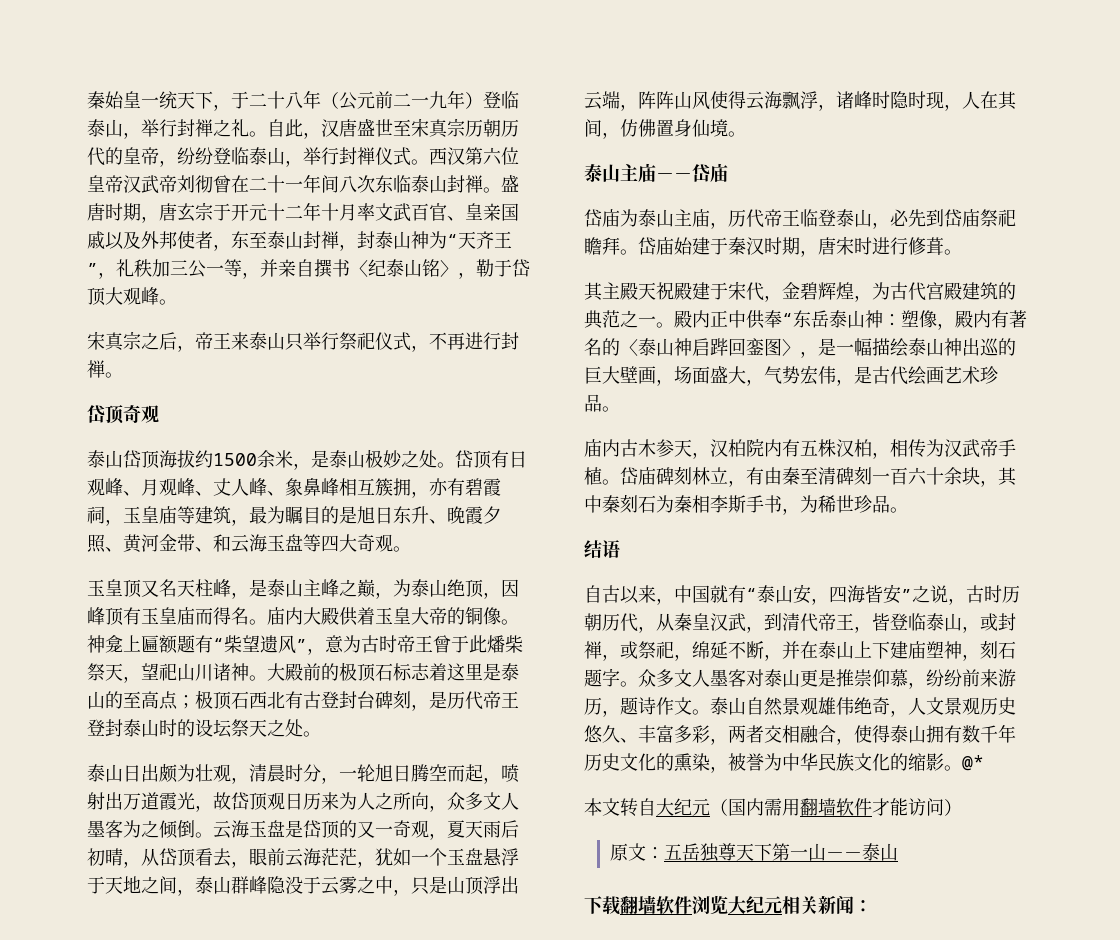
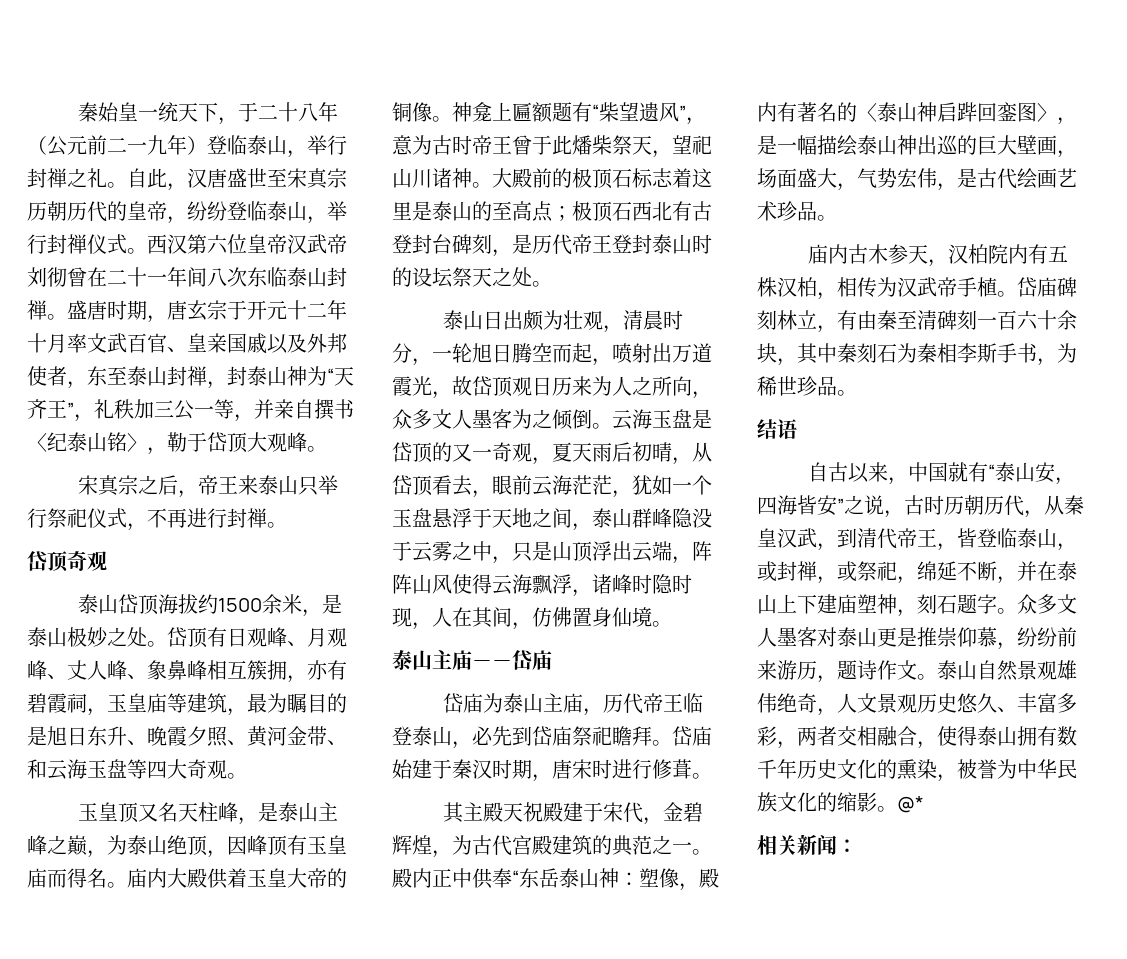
[584,798,962,817] [609,843,898,862] [584,895,782,915] 本文转自大纪元（国内需用翻墙软件才能访问） // 原文：五岳独尊天下第一山－－泰山 // 下载翻墙软件浏览大纪元 -> (924, 804) none

